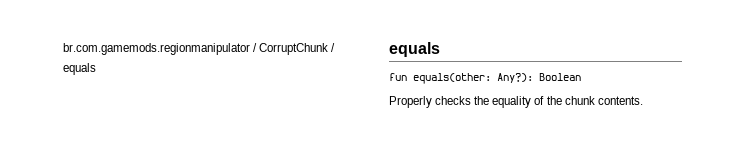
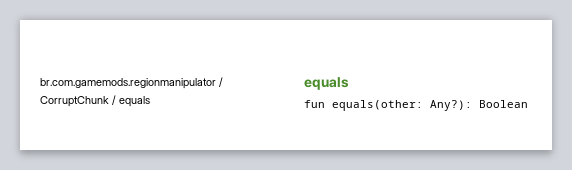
[389,96,643,108] // Properly checks the equality of the chunk contents. -> (528, 104) none

